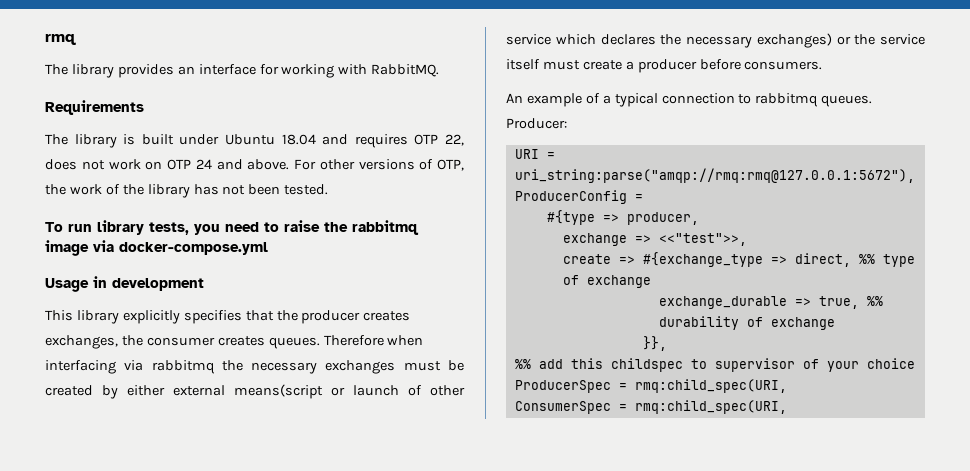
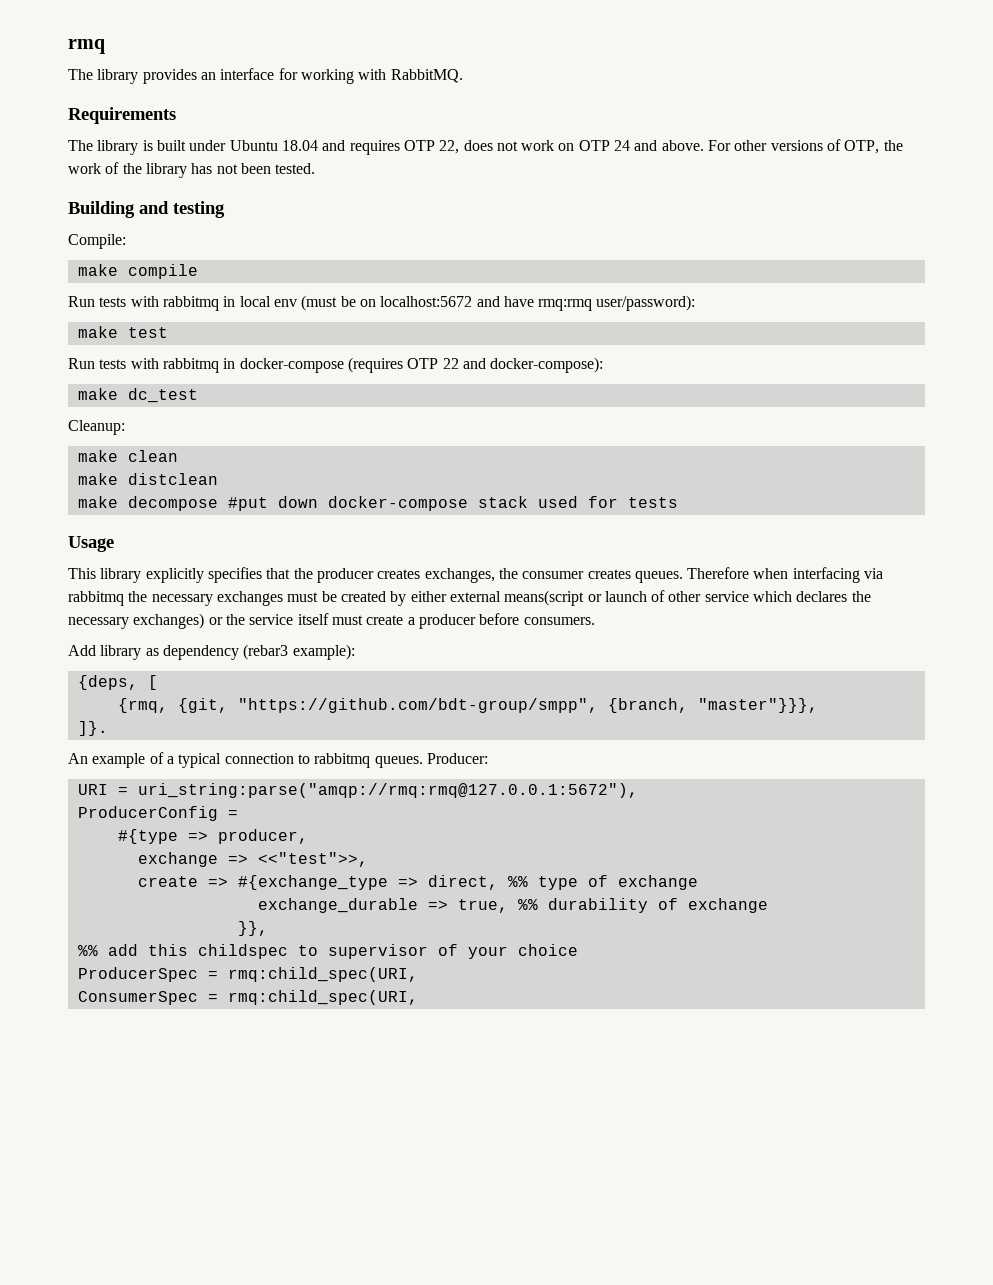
[45,220,419,235] [45,240,268,256] To run library tests, you need to raise the rabbitmq image via docker-compose.yml -> [68,201,225,218] [68,234,126,249] [77,264,198,279] [68,295,696,311] [77,326,168,338] [68,357,604,373] [77,388,198,403] [68,420,125,435] [77,450,178,462] [77,473,218,485] [77,496,678,511] Building and testing // Compile: // make compile // Run tests with rabbitmq in local env (must be on localhost:5672 and have rmq:rmq user/password): // make test // Run tests with rabbitmq in docker-compose (requires OTP 22 and docker-compose): // make dc_test // Cleanup: // make clean // make distclean // make decompose #put down docker-compose stack used for tests
[93,276,204,291] in development -> (114, 544) none
(823, 65) none -> [68,644,355,660] [77,675,158,690] [117,698,818,713] [77,721,108,736] // Add library as dependency (rebar3 example): // {deps, [ // {rmq, {git, "https://github.com/bdt-group/smpp", {branch, "master"}}}, // ]}.

